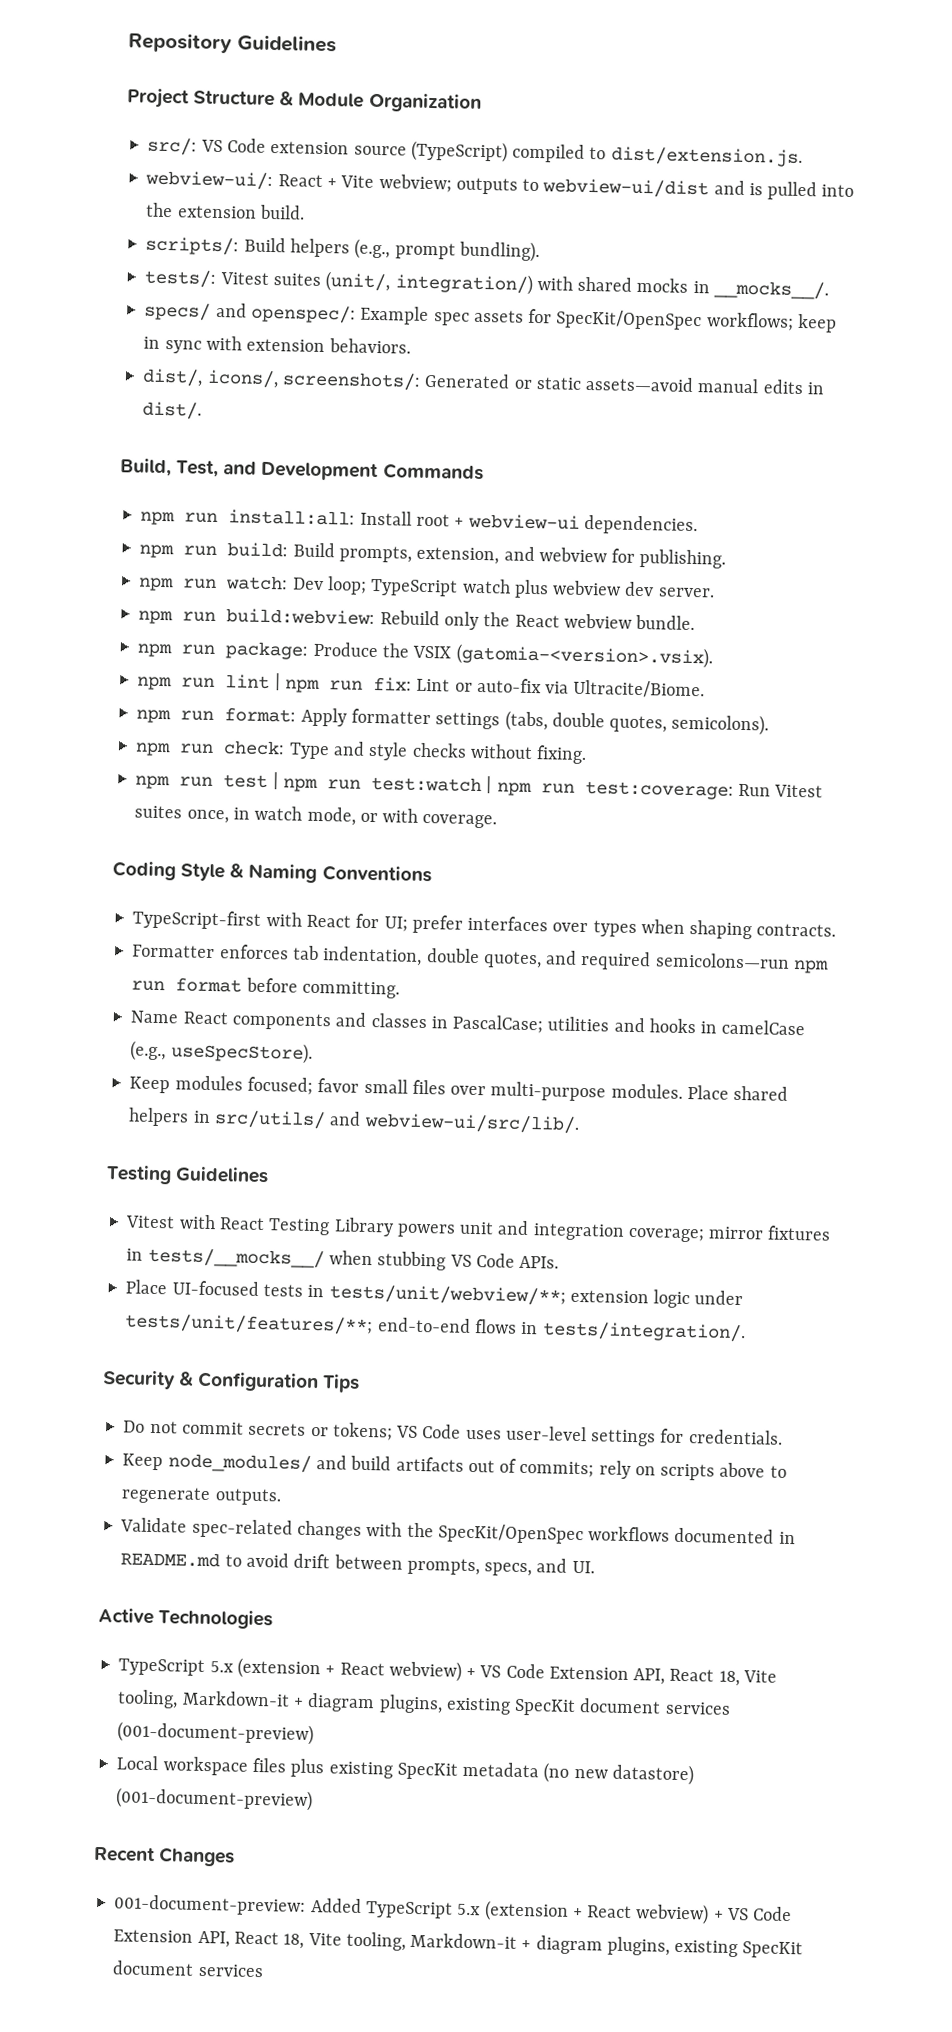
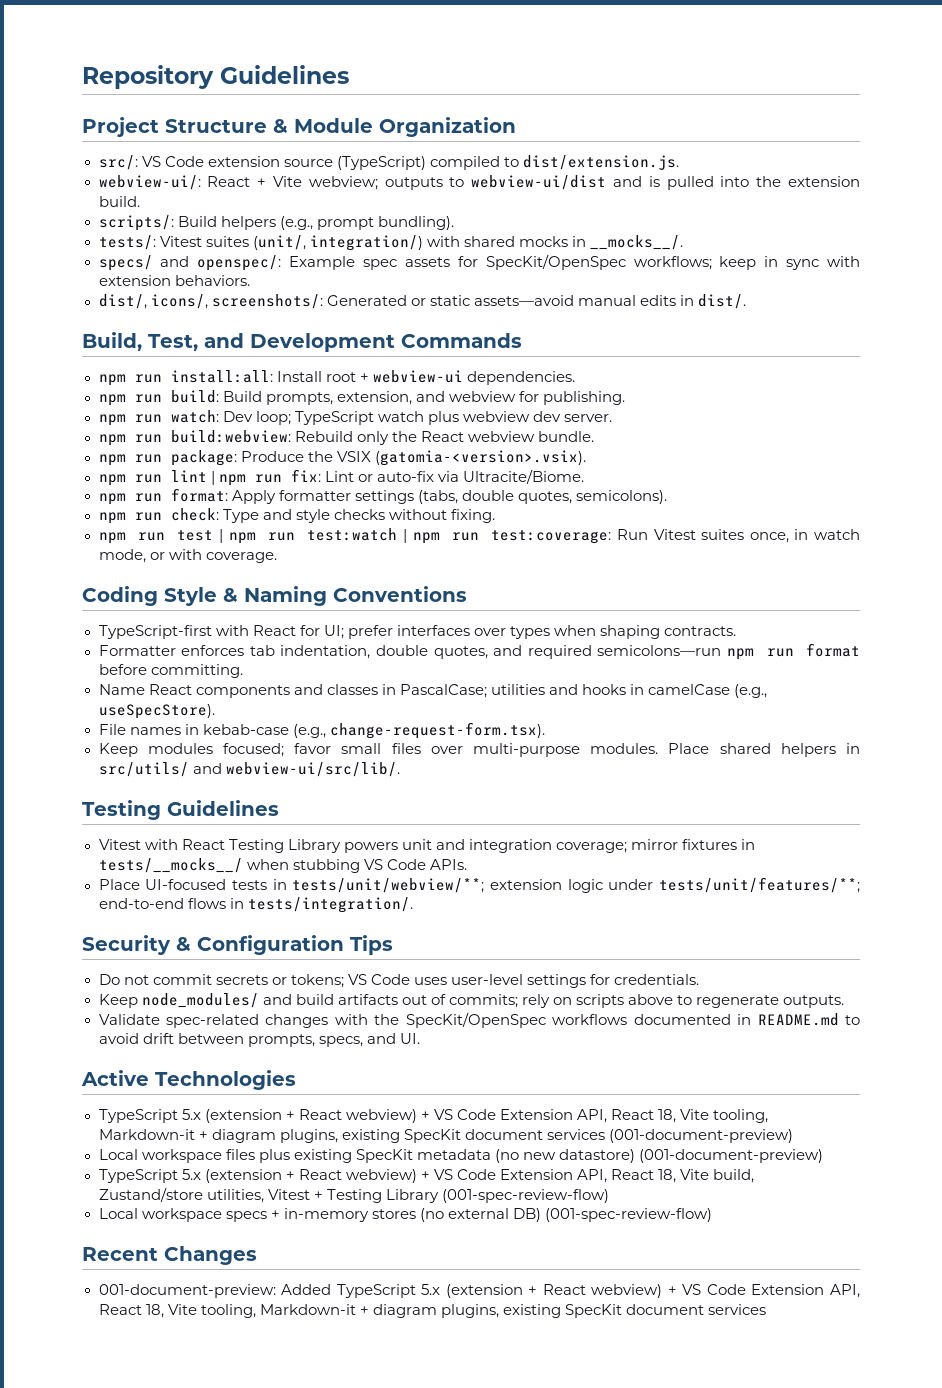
(313, 1052) none -> [98,722,545,739] // File names in kebab-case (e.g., change-request-form.tsx).
(314, 1799) none -> [98,1169,755,1183] [98,1187,609,1203] [98,1208,712,1222] // TypeScript 5.x (extension + React webview) + VS Code Extension API, React 18, Vite build, Zustand/store utilities, Vitest + Testing Library (001-spec-review-flow) // Local workspace specs + in-memory stores (no external DB) (001-spec-review-flow)

